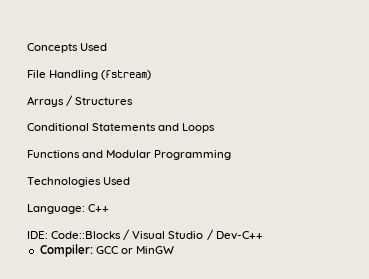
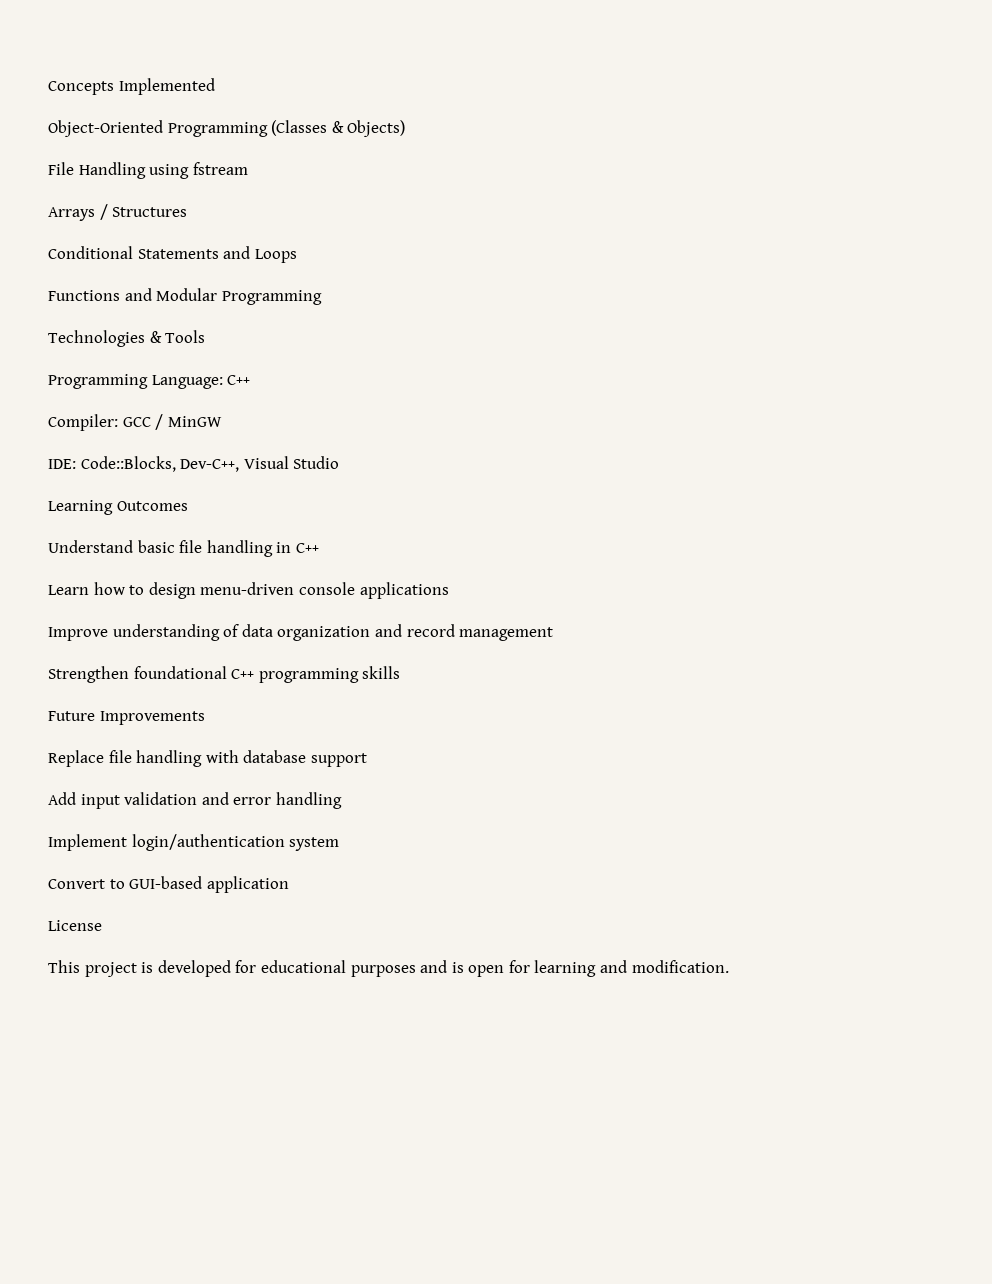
[80,43,108,51] Used -> [118,78,215,95] [48,120,406,137] Implemented // Object-Oriented Programming (Classes & Objects)
[101,70,152,80] (fstream) -> [149,162,248,179] using fstream
[103,177,131,185] Used // -> [149,330,206,343] [48,374,148,389] & Tools // Programming
(110, 208) none -> [48,414,222,431] // Compiler: GCC / MinGW
[51,229,131,240] Code::Blocks / -> [80,456,240,472] Code::Blocks, Dev-C++,
[206,229,263,240] [39,244,174,257] / Dev-C++ // Compiler: GCC or MinGW -> [48,500,188,515] [48,540,319,557] [48,582,449,599] [48,624,554,641] [48,666,401,683] [48,711,205,725] [48,750,367,767] [48,792,342,809] [48,834,340,851] [48,876,289,893] [48,920,102,931] [48,960,729,977] // Learning Outcomes // Understand basic file handling in C++ // Learn how to design menu-driven console applications // Improve understanding of data organization and record management // Strengthen foundational C++ programming skills // Future Improvements // Replace file handling with database support // Add input validation and error handling // Implement login/authentication system // Convert to GUI-based application // License // This project is developed for educational purposes and is open for learning and modification.

